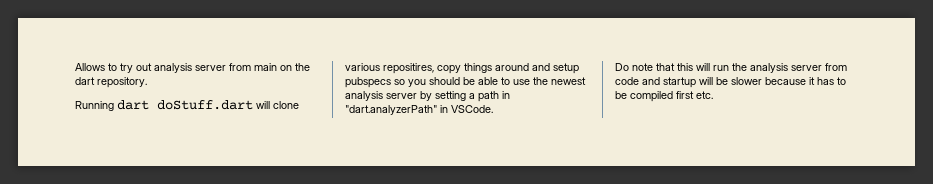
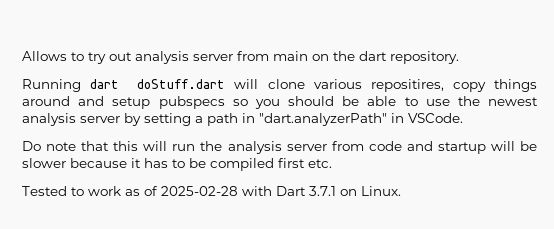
(713, 95) none -> [22,186,401,196] // Tested to work as of 2025-02-28 with Dart 3.7.1 on Linux.

